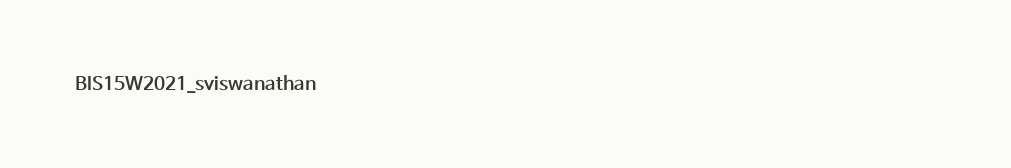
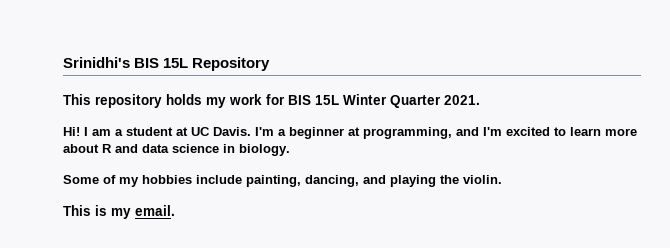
[75,75,316,93] BIS15W2021_sviswanathan -> [63,57,271,71] [63,94,480,108] [63,127,637,139] [63,144,290,156] [63,175,502,187] [63,205,175,219] Srinidhi's BIS 15L Repository // This repository holds my work for BIS 15L Winter Quarter 2021. // Hi! I am a student at UC Davis. I'm a beginner at programming, and I'm excited to learn more about R and data science in biology. // Some of my hobbies include painting, dancing, and playing the violin. // This is my email.

